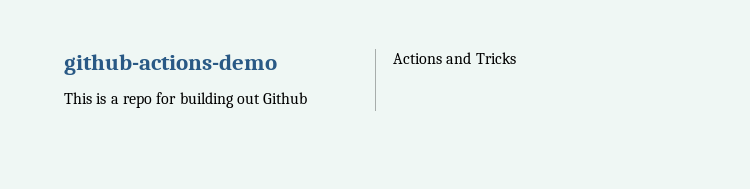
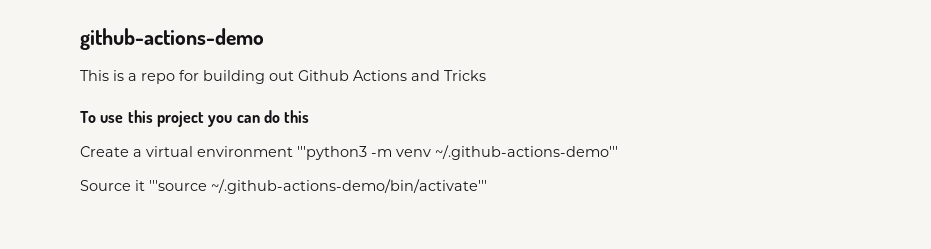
(516, 58) none -> [80,110,310,127] [80,145,618,160] [80,179,487,194] // To use this project you can do this // Create a virtual environment '''python3 -m venv ~/.github-actions-demo''' // Source it '''source ~/.github-actions-demo/bin/activate'''

